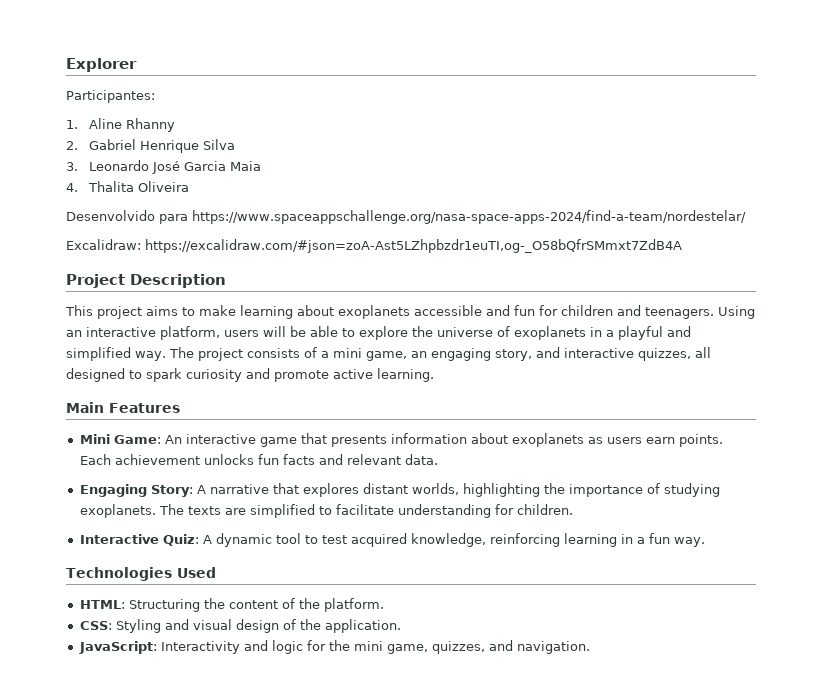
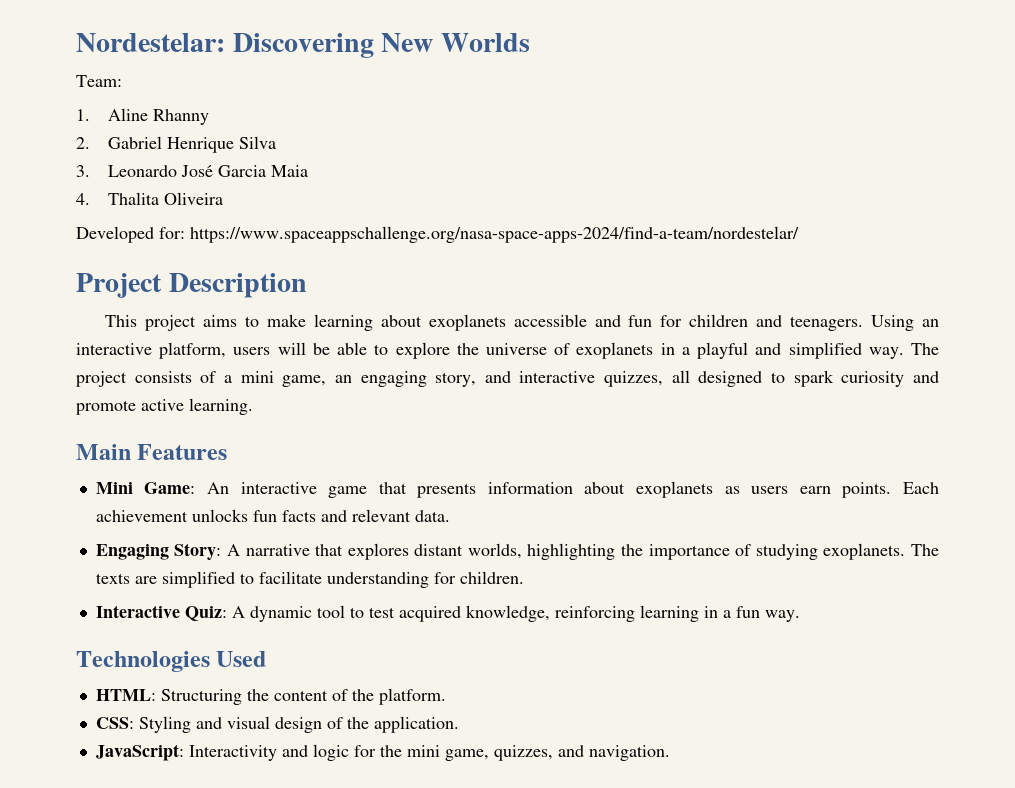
[66,58,137,72] [66,90,155,103] Explorer // Participantes: -> [76,33,530,58] [76,75,122,87] Nordestelar: Discovering New Worlds // Team:
[66,210,188,224] Desenvolvido para -> [76,226,185,243] Developed for:
[66,239,682,253] // Excalidraw: https://excalidraw.com/#json=zoA-Ast5LZhpbzdr1euTI,og-_O58bQfrSMmxt7ZdB4A -> (799, 234) none

